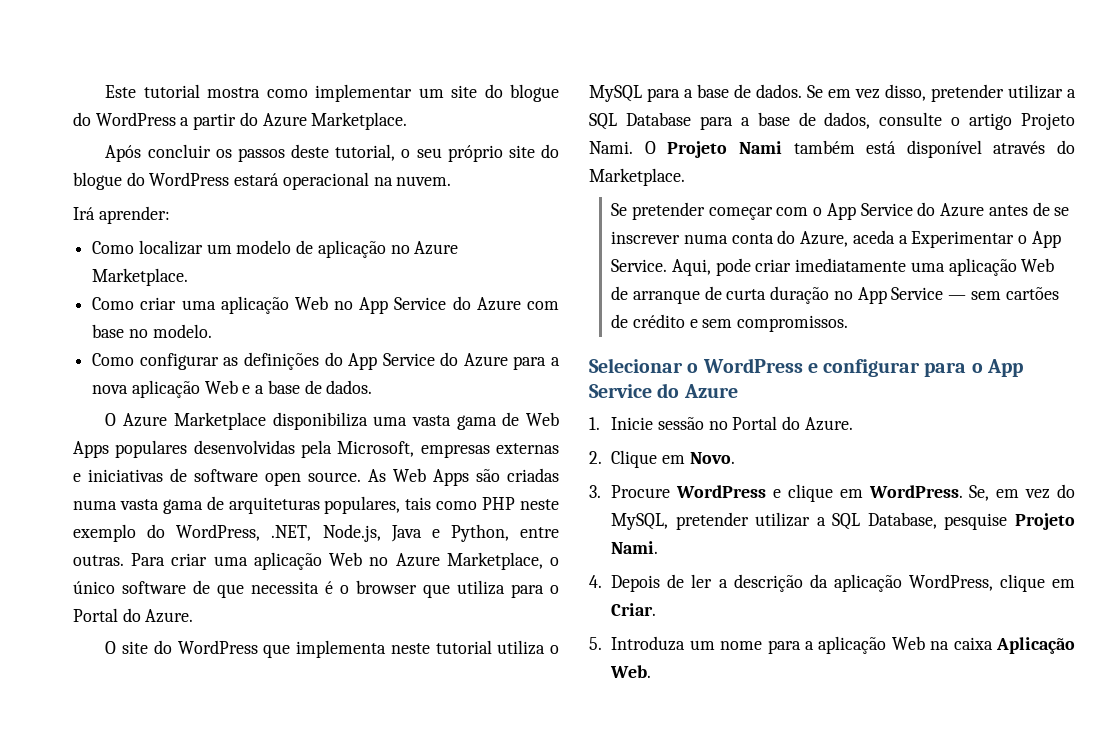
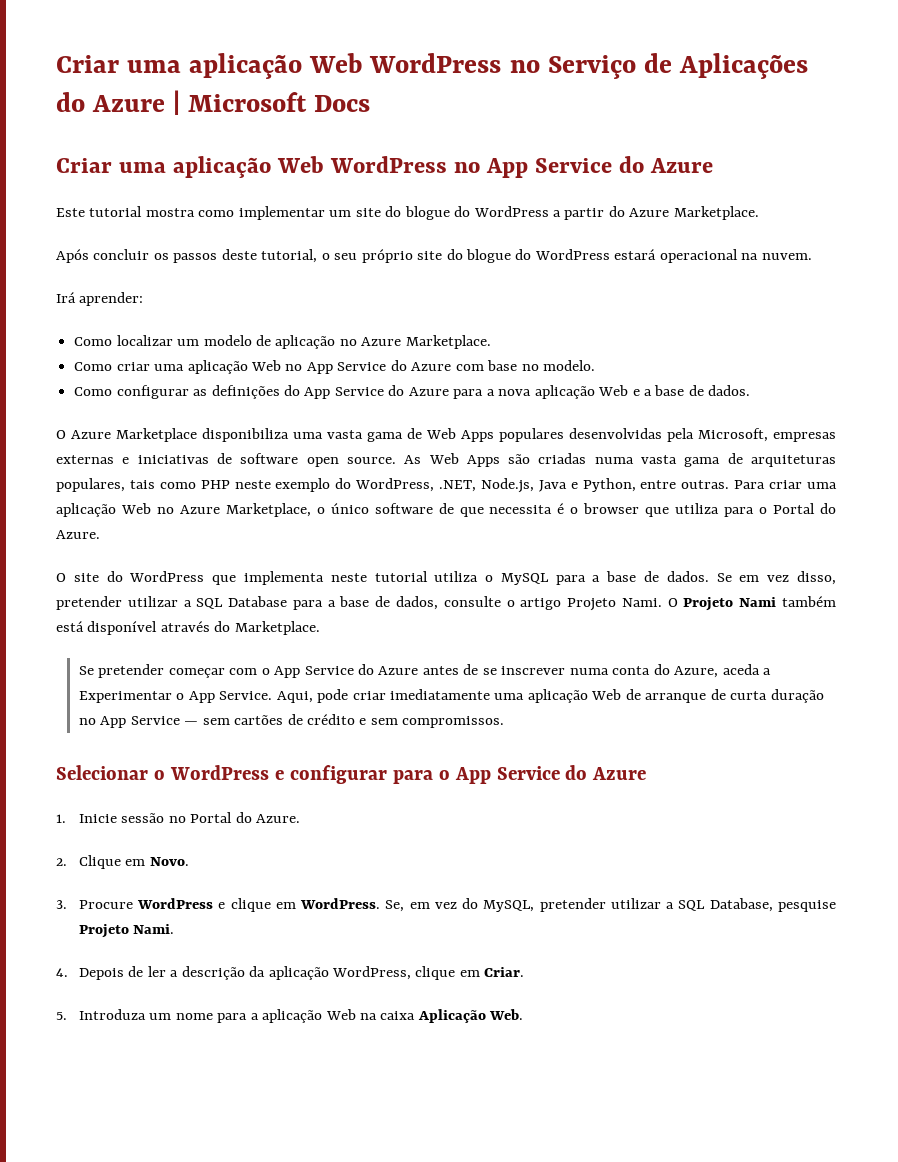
(105, 91) none -> [56,53,808,79] [56,90,371,115] [56,156,714,178] Criar uma aplicação Web WordPress no Serviço de Aplicações do Azure | Microsoft Docs // Criar uma aplicação Web WordPress no App Service do Azure //

